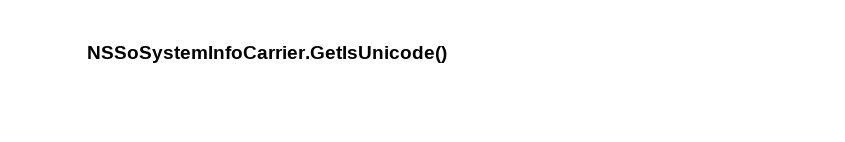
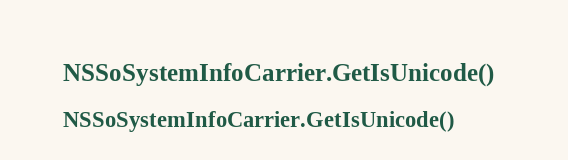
[87,46,447,63] NSSoSystemInfoCarrier.GetIsUnicode() -> [63,63,494,87] [63,111,455,132] NSSoSystemInfoCarrier.GetIsUnicode() // NSSoSystemInfoCarrier.GetIsUnicode()

